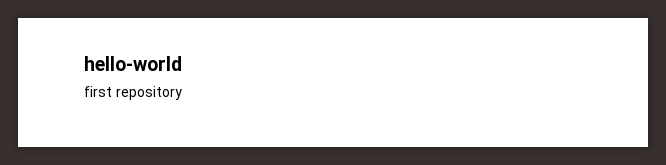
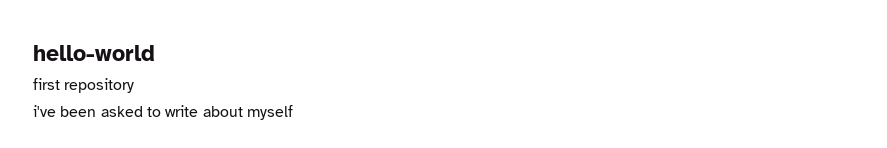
(182, 93) none -> [33,105,293,120] // i've been asked to write about myself

